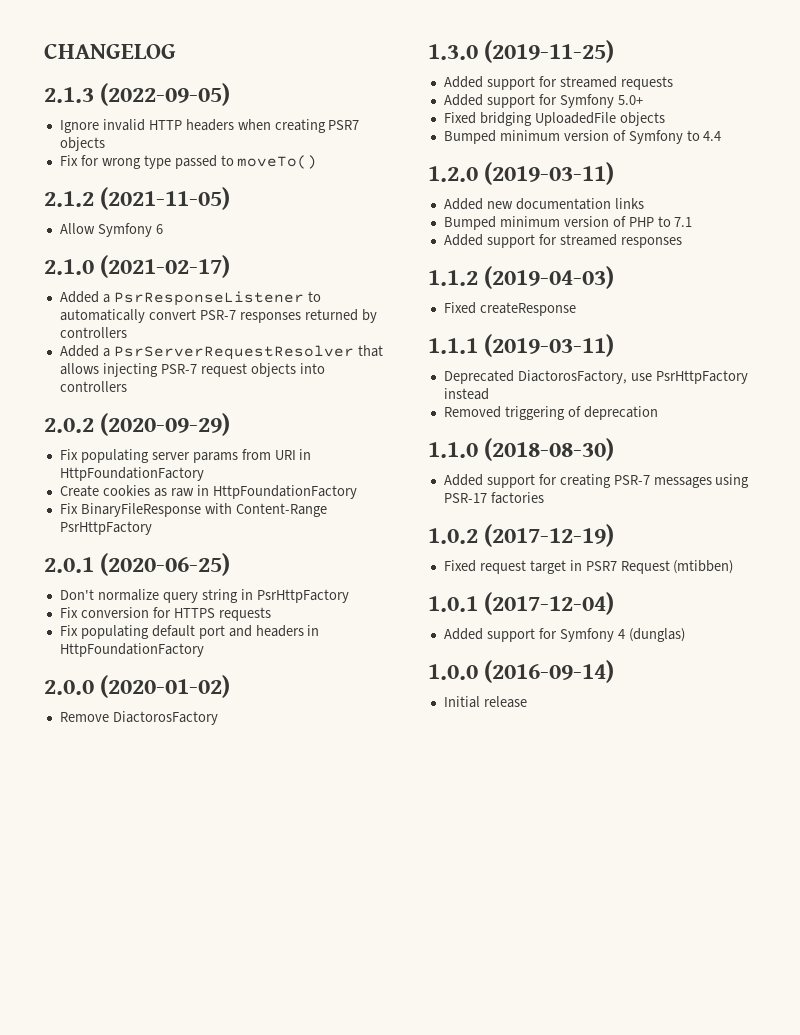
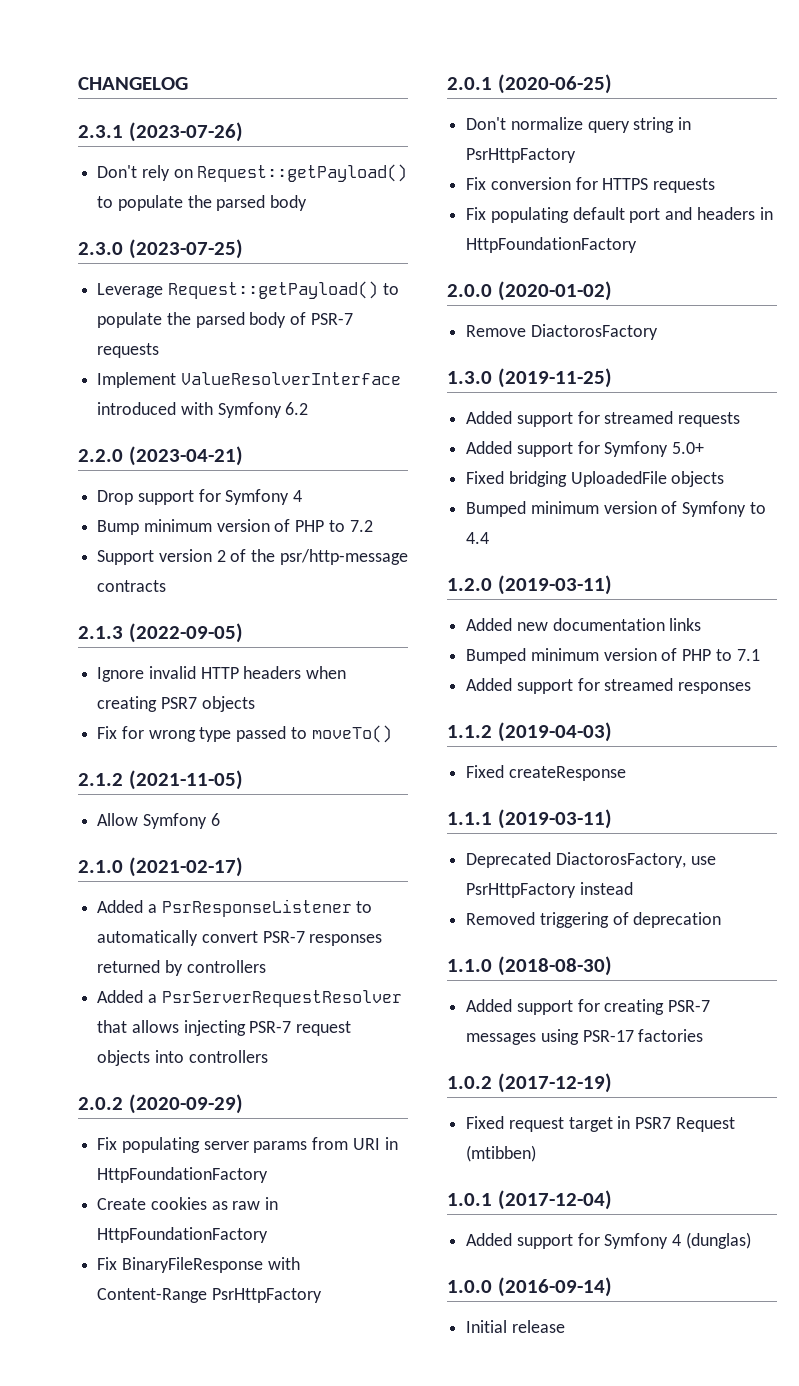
(176, 51) none -> [78,122,243,142] [97,164,408,182] [97,195,308,211] [78,239,243,259] [97,281,399,299] [97,312,353,328] [97,343,160,358] [97,372,401,388] [97,402,309,418] [78,446,243,466] [97,489,303,505] [97,519,373,535] [97,549,408,565] [97,580,167,592] // 2.3.1 (2023-07-26) // Don't rely on Request::getPayload() to populate the parsed body // 2.3.0 (2023-07-25) // Leverage Request::getPayload() to populate the parsed body of PSR-7 requests // Implement ValueResolverInterface introduced with Symfony 6.2 // 2.2.0 (2023-04-21) // Drop support for Symfony 4 // Bump minimum version of PHP to 7.2 // Support version 2 of the psr/http-message contracts

